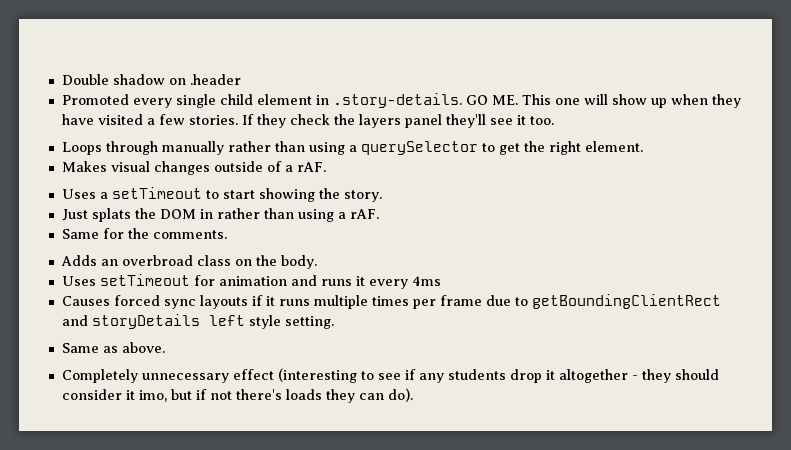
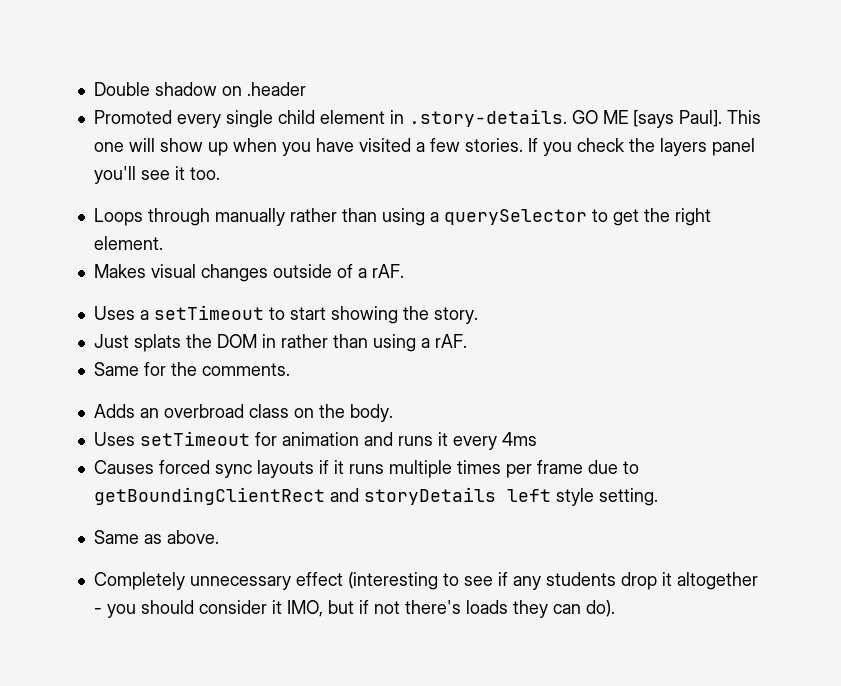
[491,95,518,105] ME. -> [602,110,722,128] ME [says Paul].
[711,94,741,108] they -> [281,142,311,156] you
[256,114,286,128] they -> [542,142,572,156] you
[445,114,486,128] they'll -> [93,166,136,184] you'll
[641,369,671,383] they -> [106,604,136,618] you
[138,390,167,402] imo, -> [286,600,323,617] IMO,

